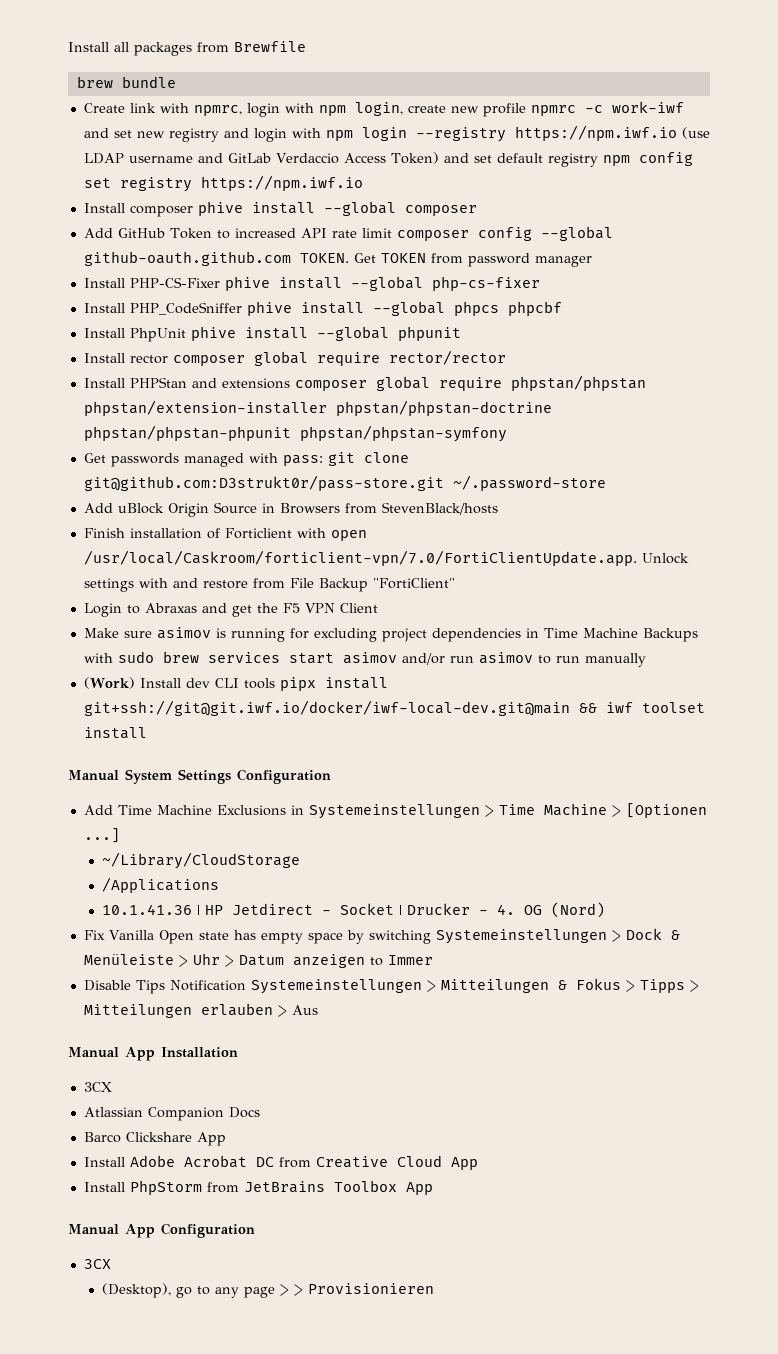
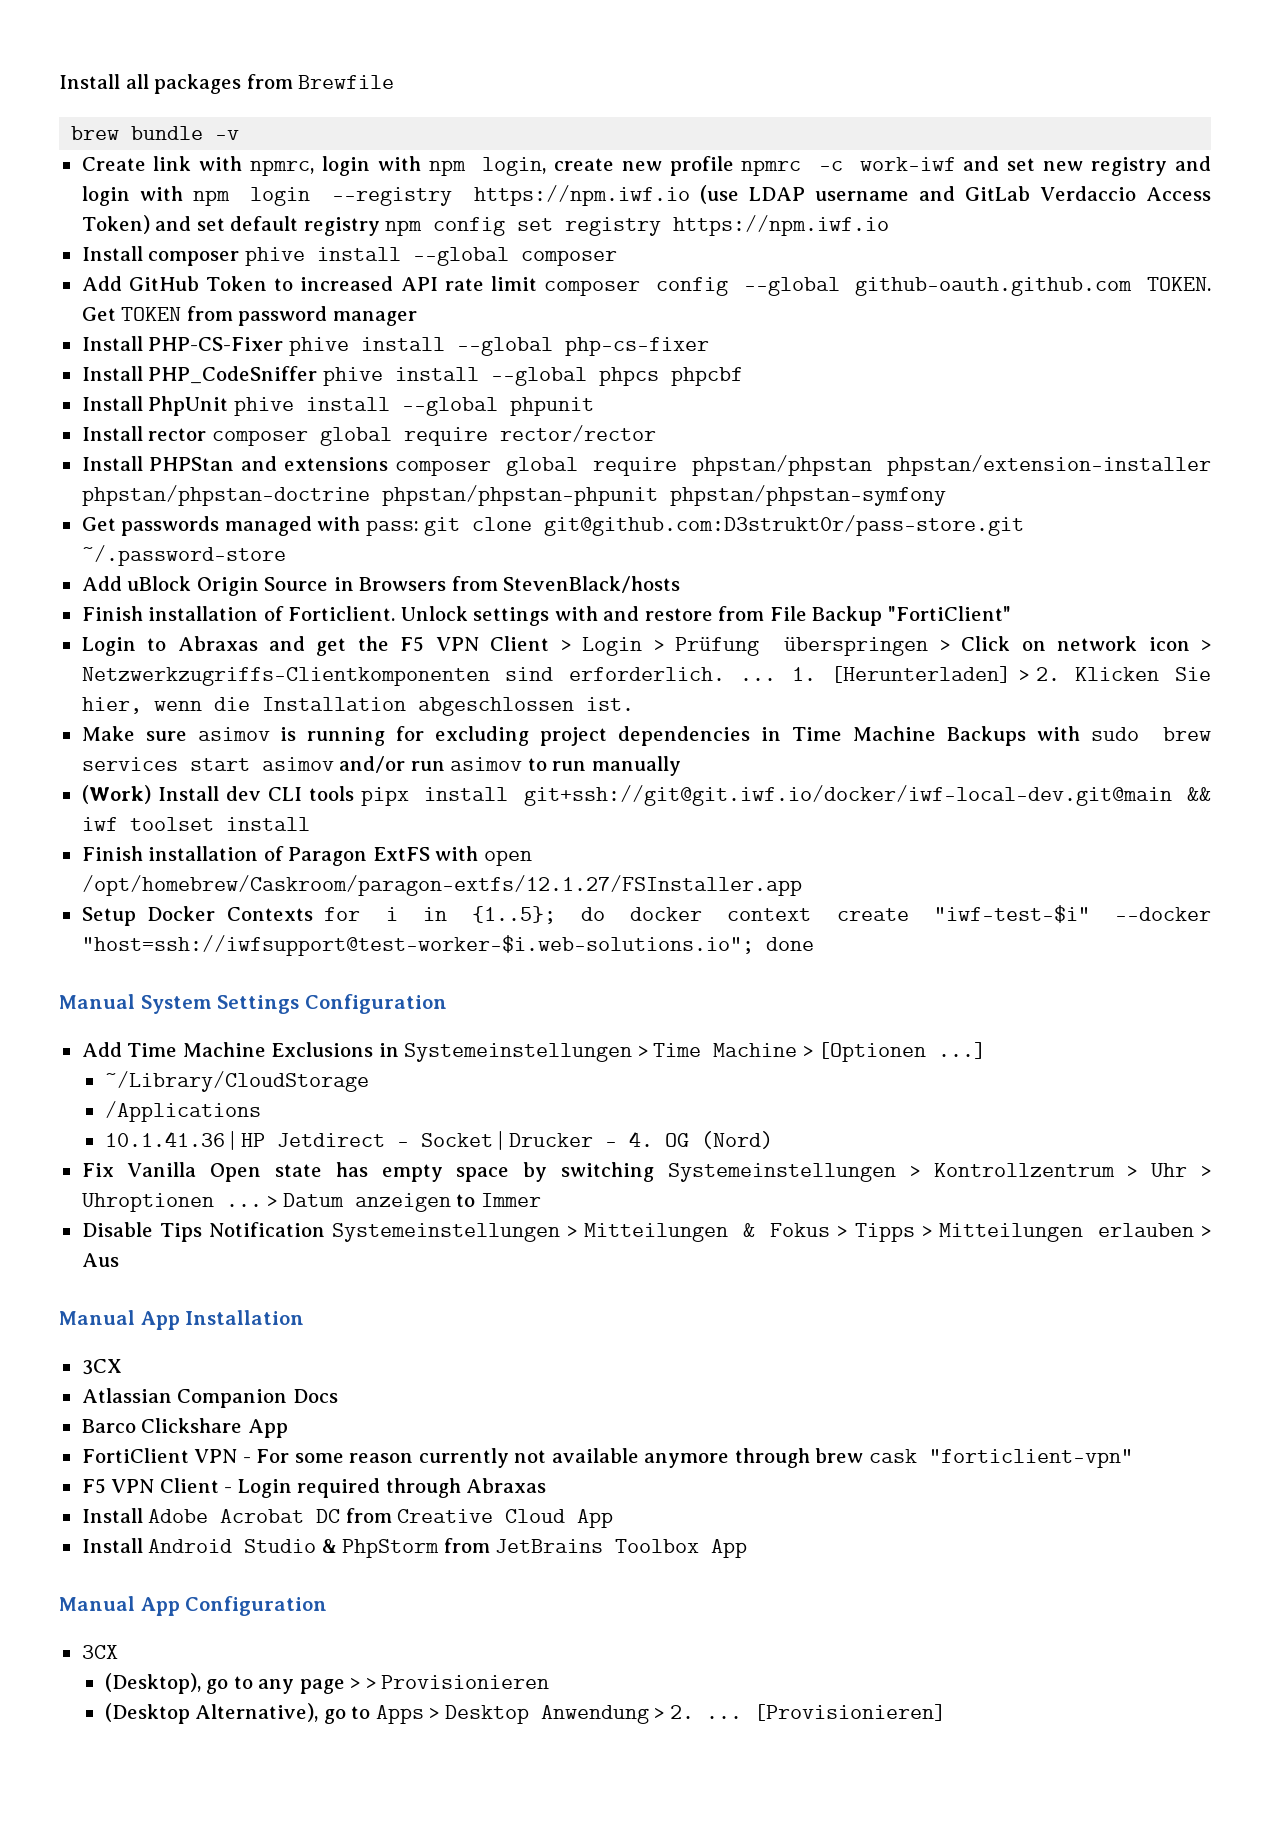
(176, 82) none -> [215,130,240,140] -v
[224,528,367,541] [83,550,637,566] Forticlient with open /usr/local/Caskroom/forticlient-vpn/7.0/FortiClientUpdate.app. -> [288,606,396,621] Forticlient.
(378, 608) none -> [560,636,1211,656] [81,666,1211,686] [81,697,634,716] > Login > Prüfung überspringen > Click on network icon > Netzwerkzugriffs-Clientkomponenten sind erforderlich. ... 1. [Herunterladen] > 2. Klicken Sie hier, wenn die Installation abgeschlossen ist.
(147, 733) none -> [81,846,532,866] [81,875,802,896] [81,905,1211,926] [81,935,814,956] // Finish installation of Paragon ExtFS with open /opt/homebrew/Caskroom/paragon-extfs/12.1.27/FSInstaller.app // Setup Docker Contexts for i in {1..5}; do docker context create "iwf-test-$i" --docker "host=ssh://iwfsupport@test-worker-$i.web-solutions.io"; done
[625,928,680,940] [83,953,220,967] Dock & Menüleiste > Uhr -> [933,1163,1212,1177] [81,1193,262,1212] Kontrollzentrum > Uhr > Uhroptionen ...
(226, 1139) none -> [81,1448,1133,1468] [81,1478,547,1498] // FortiClient VPN - For some reason currently not available anymore through brew cask "forticlient-vpn" // F5 VPN Client - Login required through Abraxas
(125, 1187) none -> [148,1539,337,1553] Android Studio &
(435, 1288) none -> [104,1703,946,1724] // (Desktop Alternative), go to Apps > Desktop Anwendung > 2. ... [Provisionieren]

